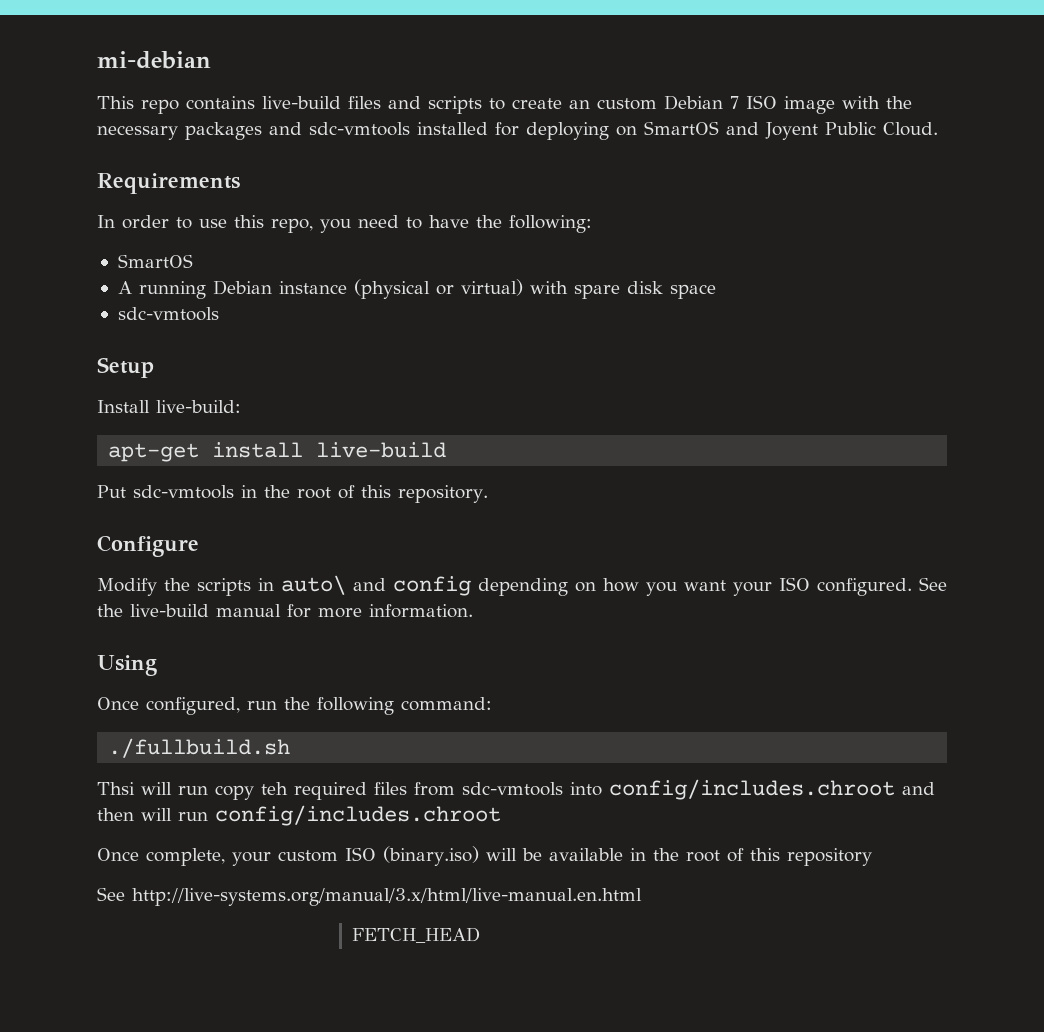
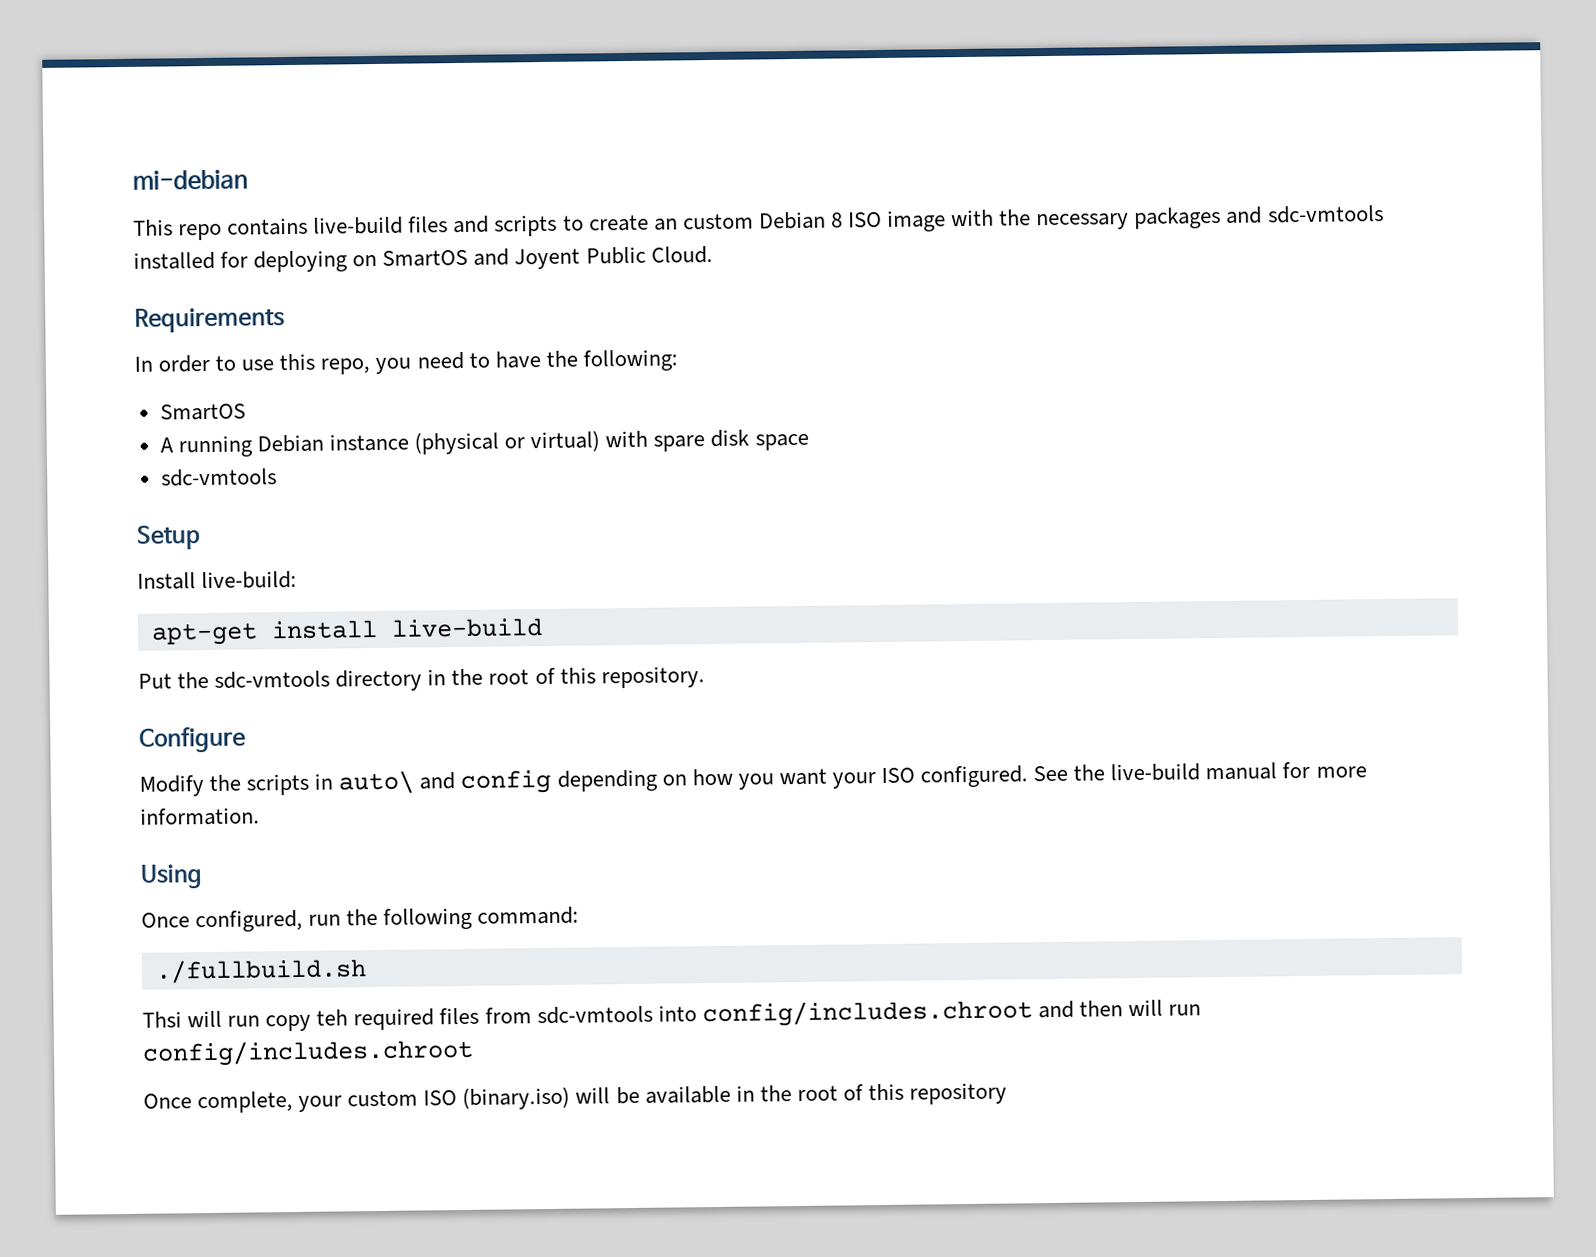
[730,96,739,109] 7 -> [830,212,843,228] 8
[133,485,234,499] sdc-vmtools -> [177,669,423,692] the sdc-vmtools directory
[97,887,642,906] [352,927,480,943] // See http://live-systems.org/manual/3.x/html/live-manual.en.html // FETCH_HEAD -> (1008, 1093) none

